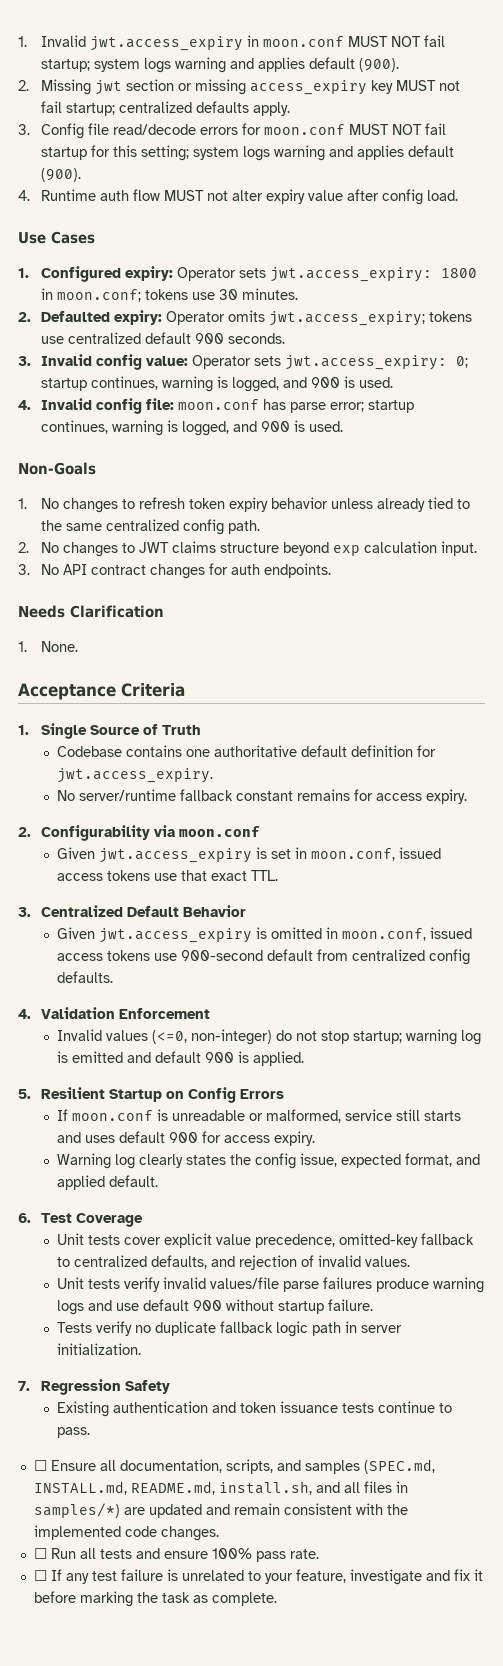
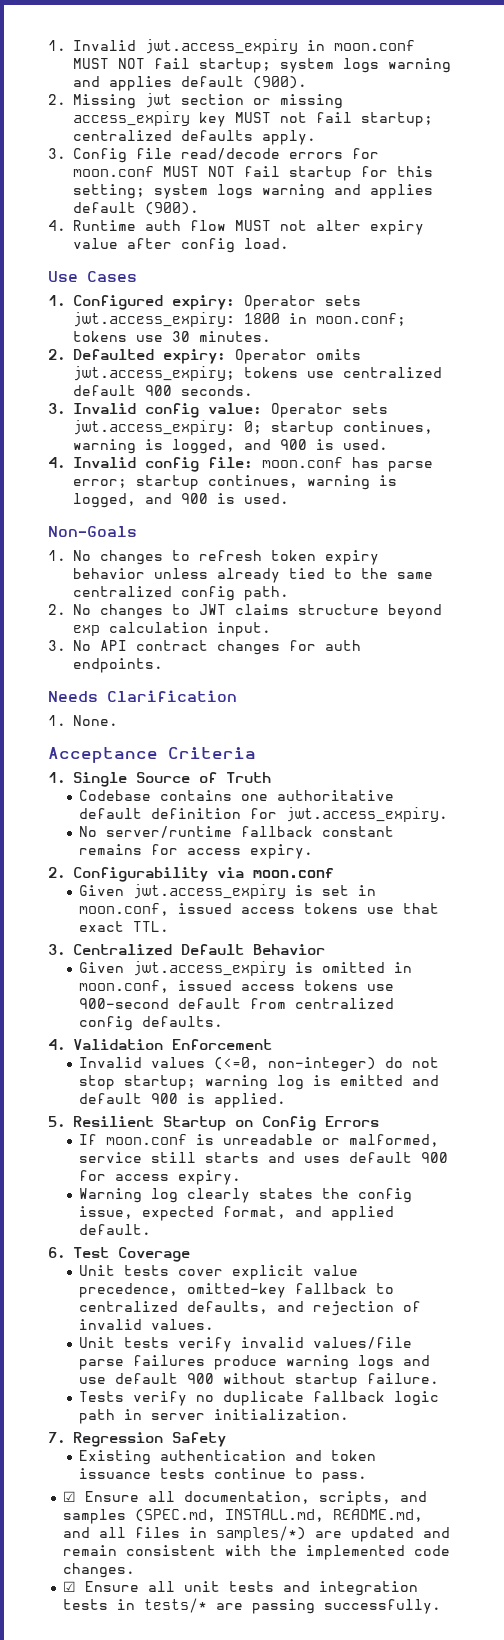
[33,1460,47,1471] ☐ -> [63,1491,77,1502] ☑
[218,1481,312,1495] install.sh, -> (424, 1515) none
[33,1548,319,1562] [33,1569,483,1585] [33,1591,277,1607] ☐ Run all tests and ensure 100% pass rate. // ☐ If any test failure is unrelated to your feature, investigate and fix it before marking the task as complete. -> [63,1581,419,1596] [63,1598,442,1614] ☑ Ensure all unit tests and integration tests in tests/* are passing successfully.

